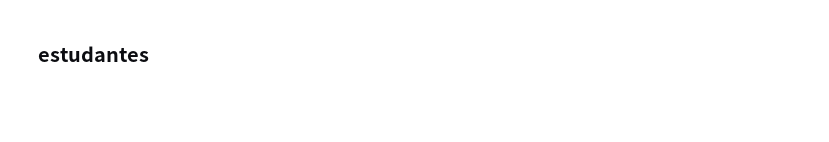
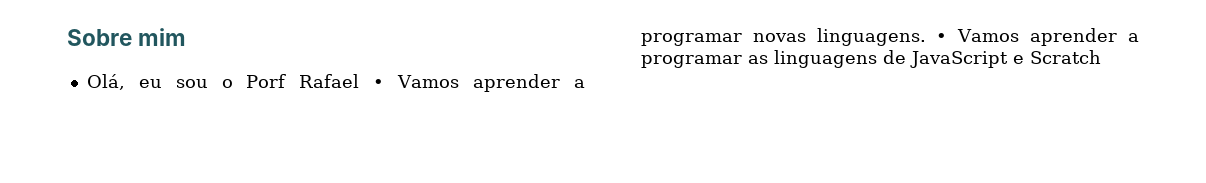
[38,46,149,62] estudantes -> [67,28,187,46] [86,74,585,92] [640,28,1139,46] [640,50,1101,68] Sobre mim // Olá, eu sou o Porf Rafael • Vamos aprender a programar novas linguagens. • Vamos aprender a programar as linguagens de JavaScript e Scratch

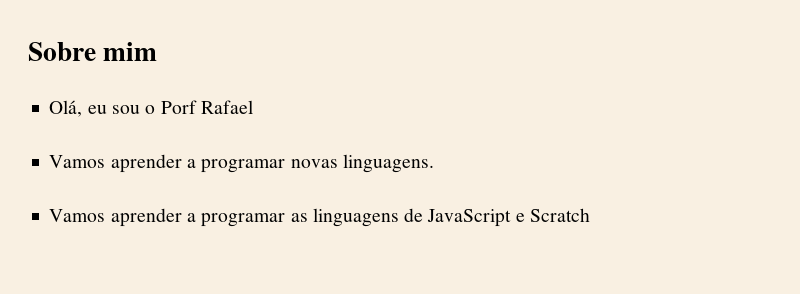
[373,79,385,88] • -> (253, 107) //
[936,33,948,42] • -> (434, 163) //

